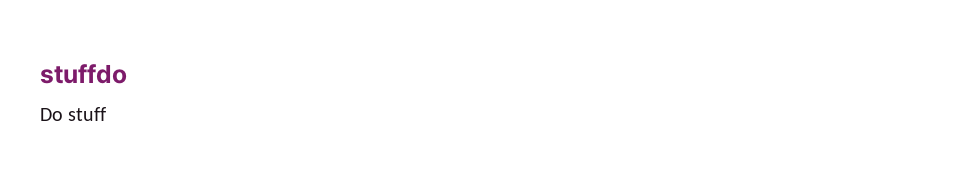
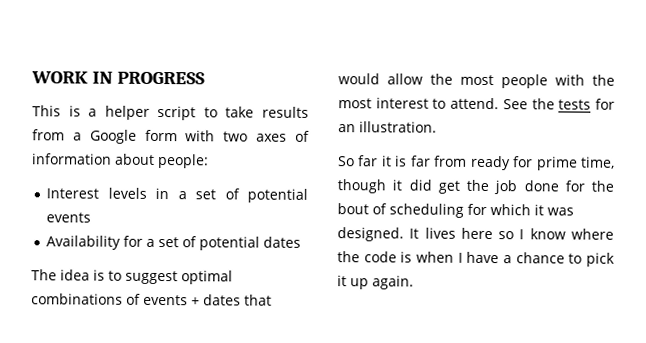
[40,64,127,84] [40,107,107,121] stuffdo // Do stuff -> [31,71,205,85] [32,105,309,121] [32,129,310,144] [32,153,209,169] [46,187,308,203] [46,212,92,223] [46,235,302,251] [31,269,233,285] [31,293,272,306] [338,73,615,89] [338,97,615,110] [338,121,437,133] [338,155,615,171] [337,179,614,195] [337,203,574,218] [337,227,614,242] [337,251,615,267] [337,275,414,290] WORK IN PROGRESS // This is a helper script to take results from a Google form with two axes of information about people: // Interest levels in a set of potential events // Availability for a set of potential dates // The idea is to suggest optimal combinations of events + dates that would allow the most people with the most interest to attend. See the tests for an illustration. // So far it is far from ready for prime time, though it did get the job done for the bout of scheduling for which it was designed. It lives here so I know where the code is when I have a chance to pick it up again.

